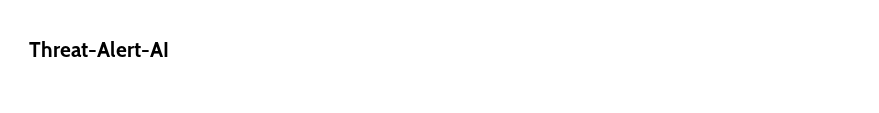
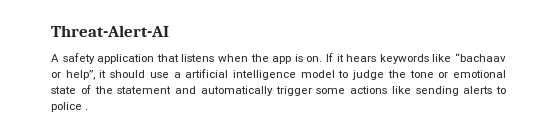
(169, 49) none -> [51,53,507,64] [51,69,507,80] [51,85,506,96] [51,102,89,112] // A safety application that listens when the app is on. If it hears keywords like “bachaav or help”, it should use a artificial intelligence model to judge the tone or emotional state of the statement and automatically trigger some actions like sending alerts to police .

